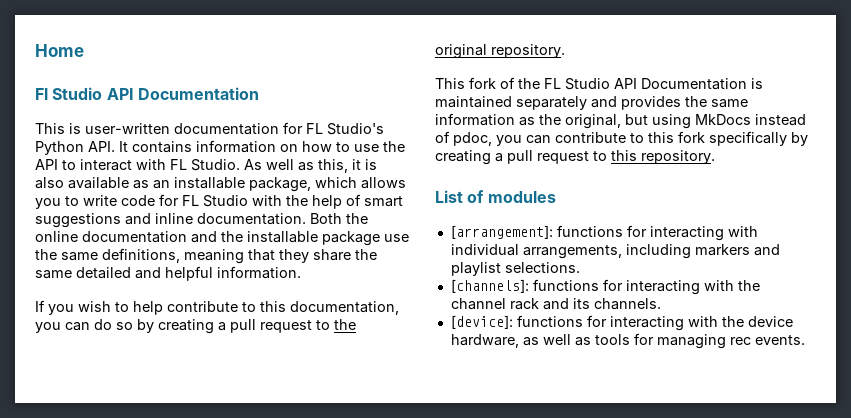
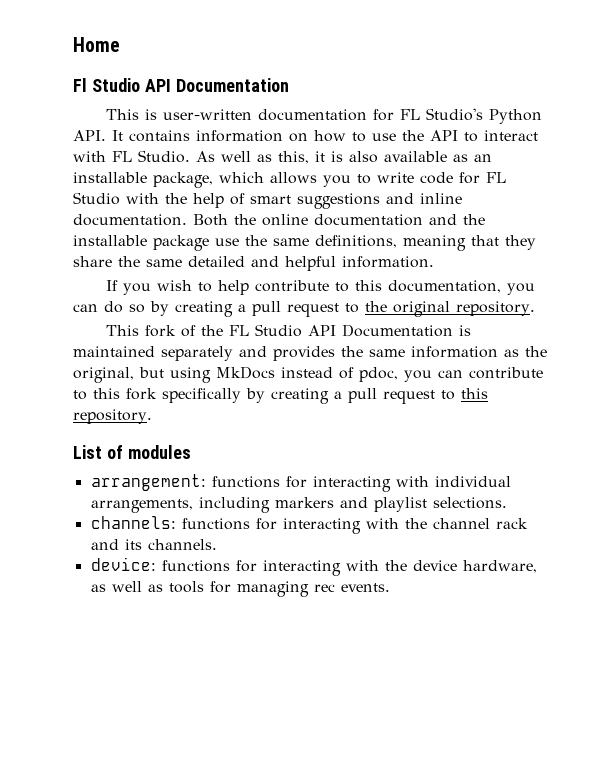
[450,225,553,239] [arrangement]: -> [90,474,206,491] arrangement:
[450,279,529,293] [channels]: -> [90,516,176,529] channels:
[450,315,513,329] [device]: -> [90,557,156,571] device:

